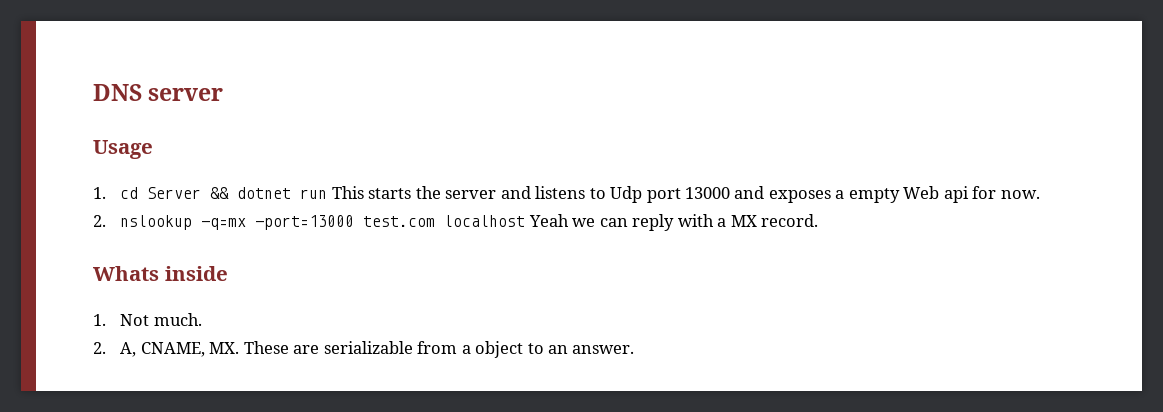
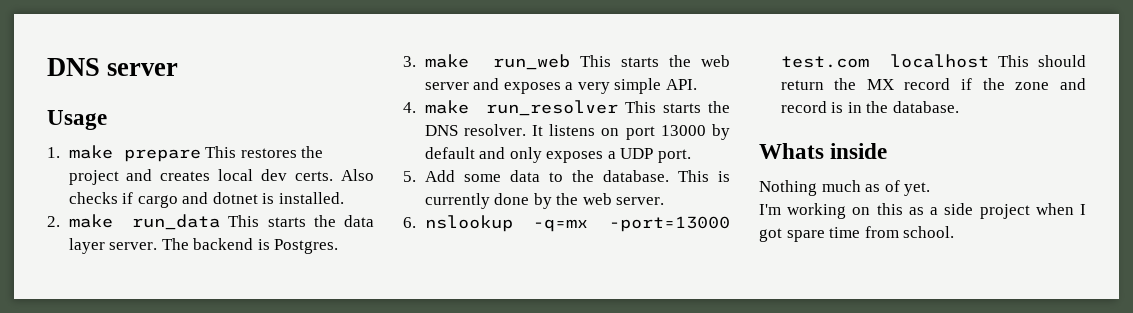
[120,186,1040,203] [93,215,106,227] cd Server && dotnet run This starts the server and listens to Udp port 13000 and exposes a empty Web api for now. // 2. -> [68,145,324,162] [68,169,374,185] [68,192,345,208] [47,214,374,230] [68,238,339,254] [403,54,730,70] [424,78,698,94] [403,100,730,116] [424,124,730,140] [424,147,692,163] [403,170,730,182] [424,193,665,209] [403,217,416,228] make prepare This restores the project and creates local dev certs. Also checks if cargo and dotnet is installed. // 2. make run_data This starts the data layer server. The backend is Postgres. // 3. make run_web This starts the web server and exposes a very simple API. // 4. make run_resolver This starts the DNS resolver. It listens on port 13000 by default and only exposes a UDP port. // 5. Add some data to the database. This is currently done by the web server. // 6.
[528,214,819,231] [93,266,228,281] [93,313,202,326] [93,341,635,358] Yeah we can reply with a MX record. // Whats inside // 1. Not much. // 2. A, CNAME, MX. These are serializable from a object to an answer. -> [998,55,1086,67] [780,78,1086,90] [780,101,959,113] [759,143,888,159] [759,180,931,196] [759,203,1086,219] [759,226,955,242] This should return the MX record if the zone and record is in the database. // Whats inside // Nothing much as of yet. // I'm working on this as a side project when I got spare time from school.

